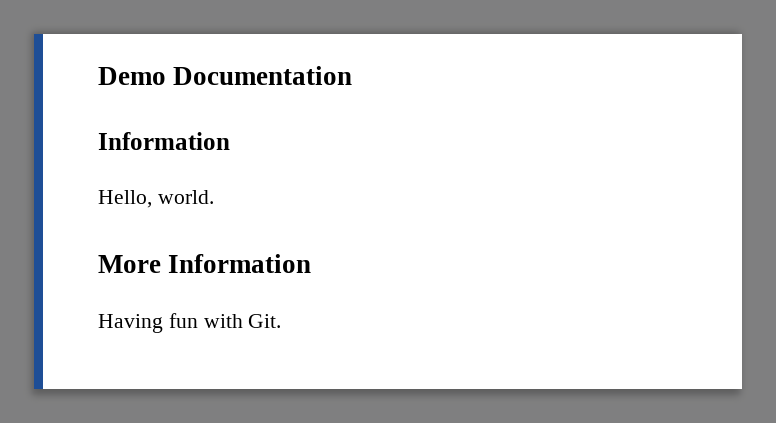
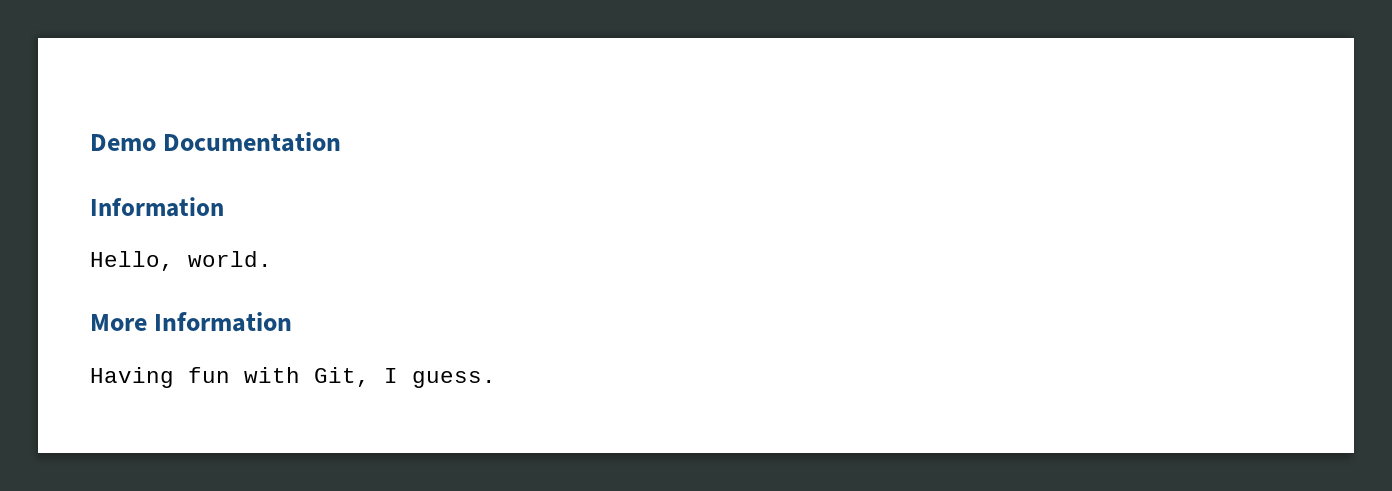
[248,314,282,328] Git. -> [314,367,496,388] Git, I guess.

